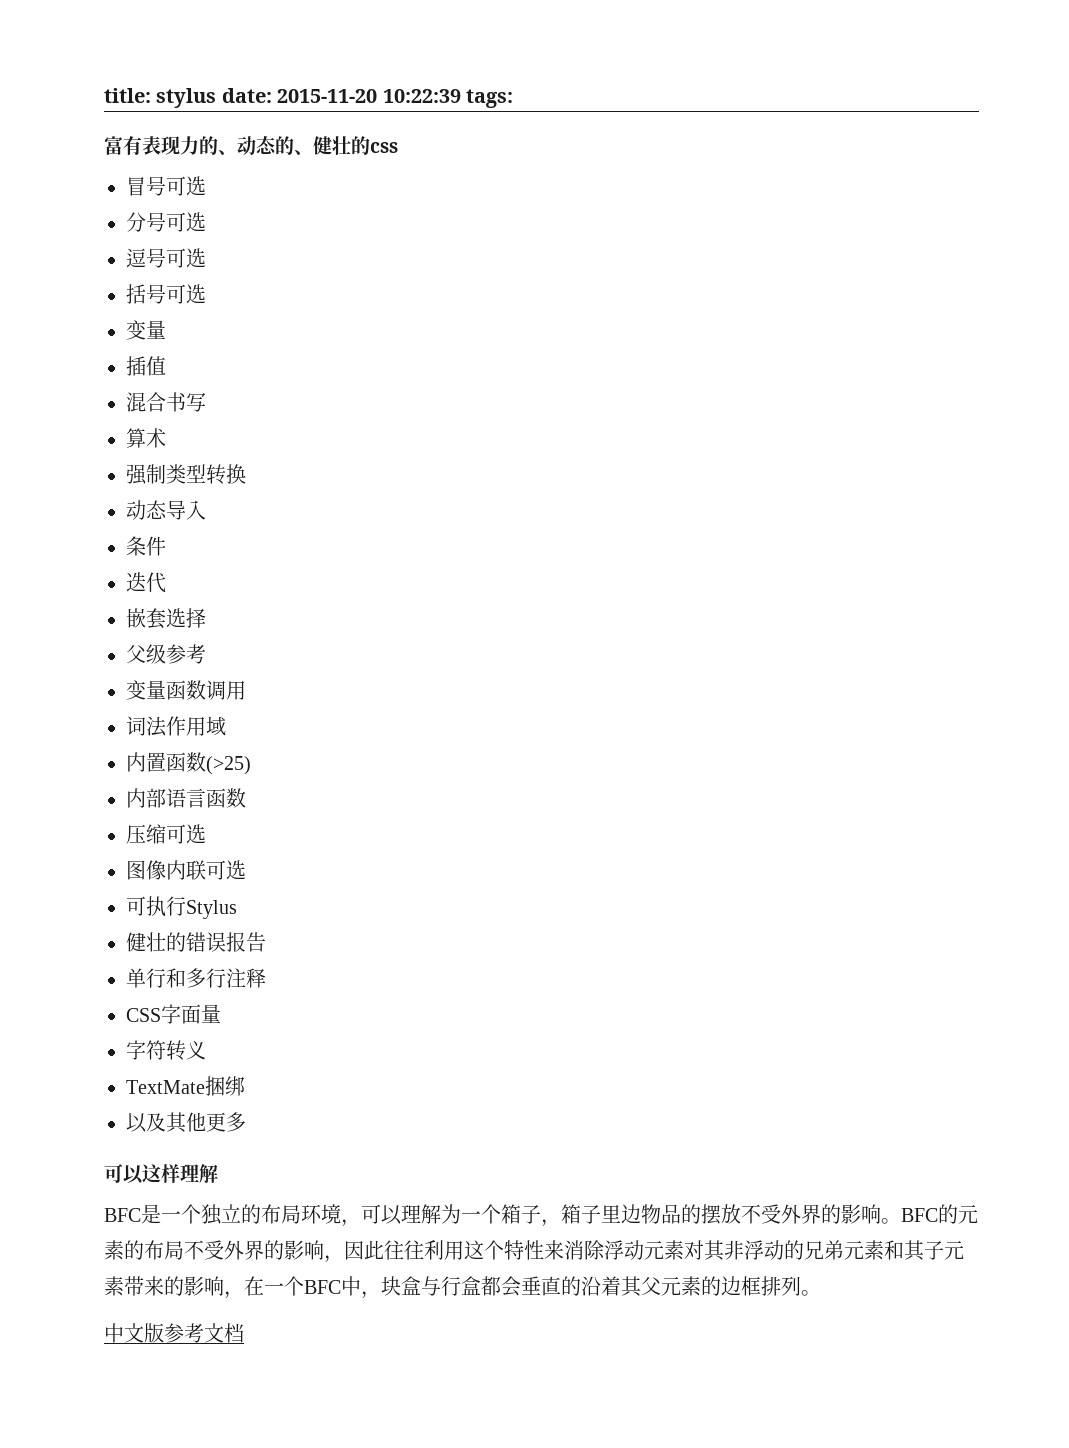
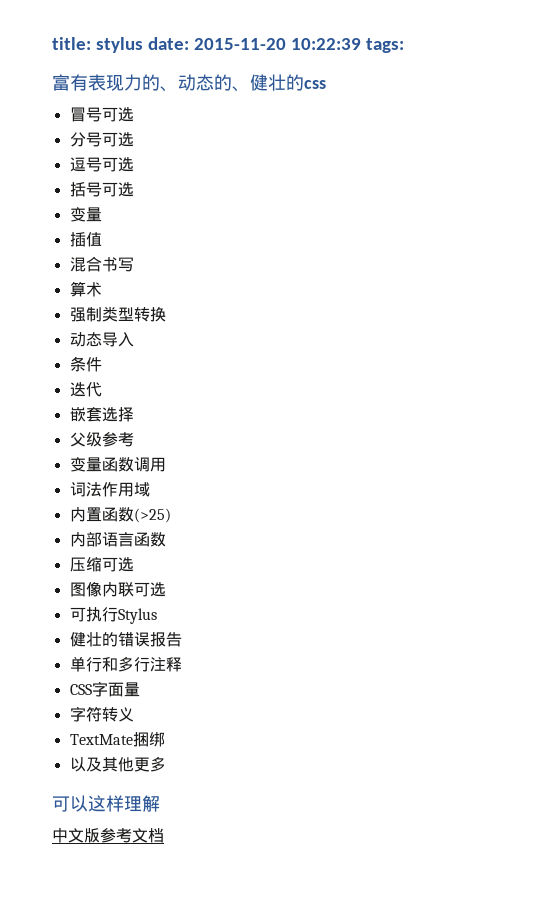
[104,1204,978,1227] [104,1240,964,1263] [104,1276,821,1299] // BFC是一个独立的布局环境，可以理解为一个箱子，箱子里边物品的摆放不受外界的影响。BFC的元素的布局不受外界的影响，因此往往利用这个特性来消除浮动元素对其非浮动的兄弟元素和其子元素带来的影响，在一个BFC中，块盒与行盒都会垂直的沿着其父元素的边框排列。 -> (160, 803) none

